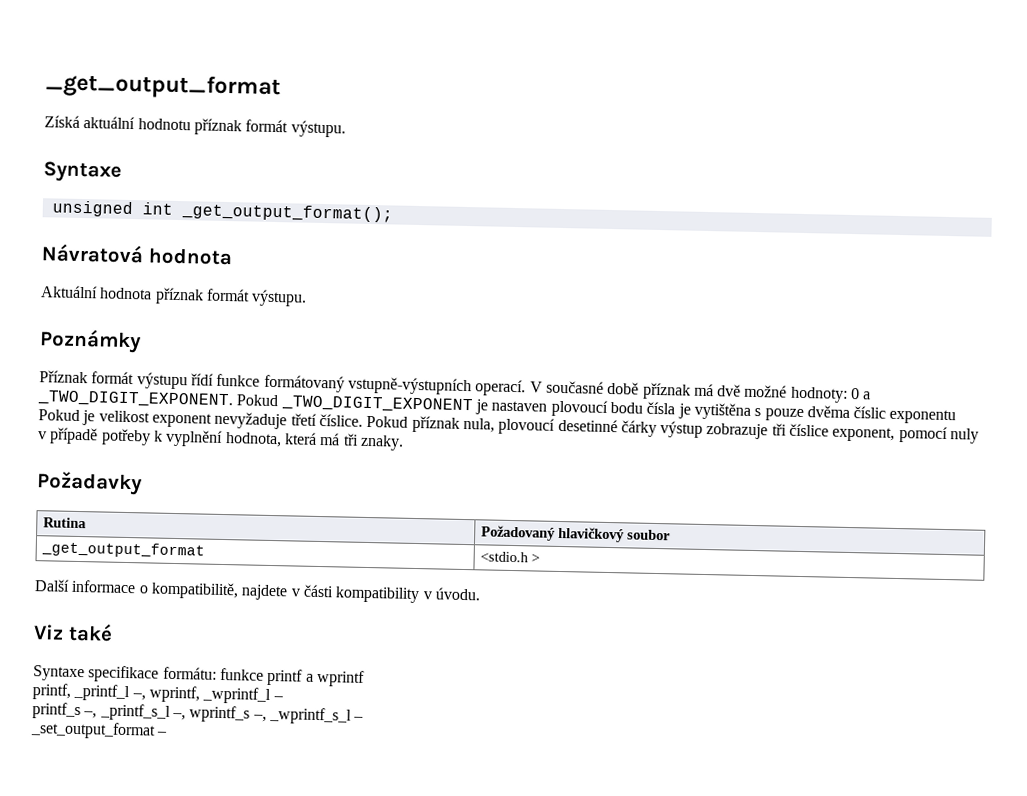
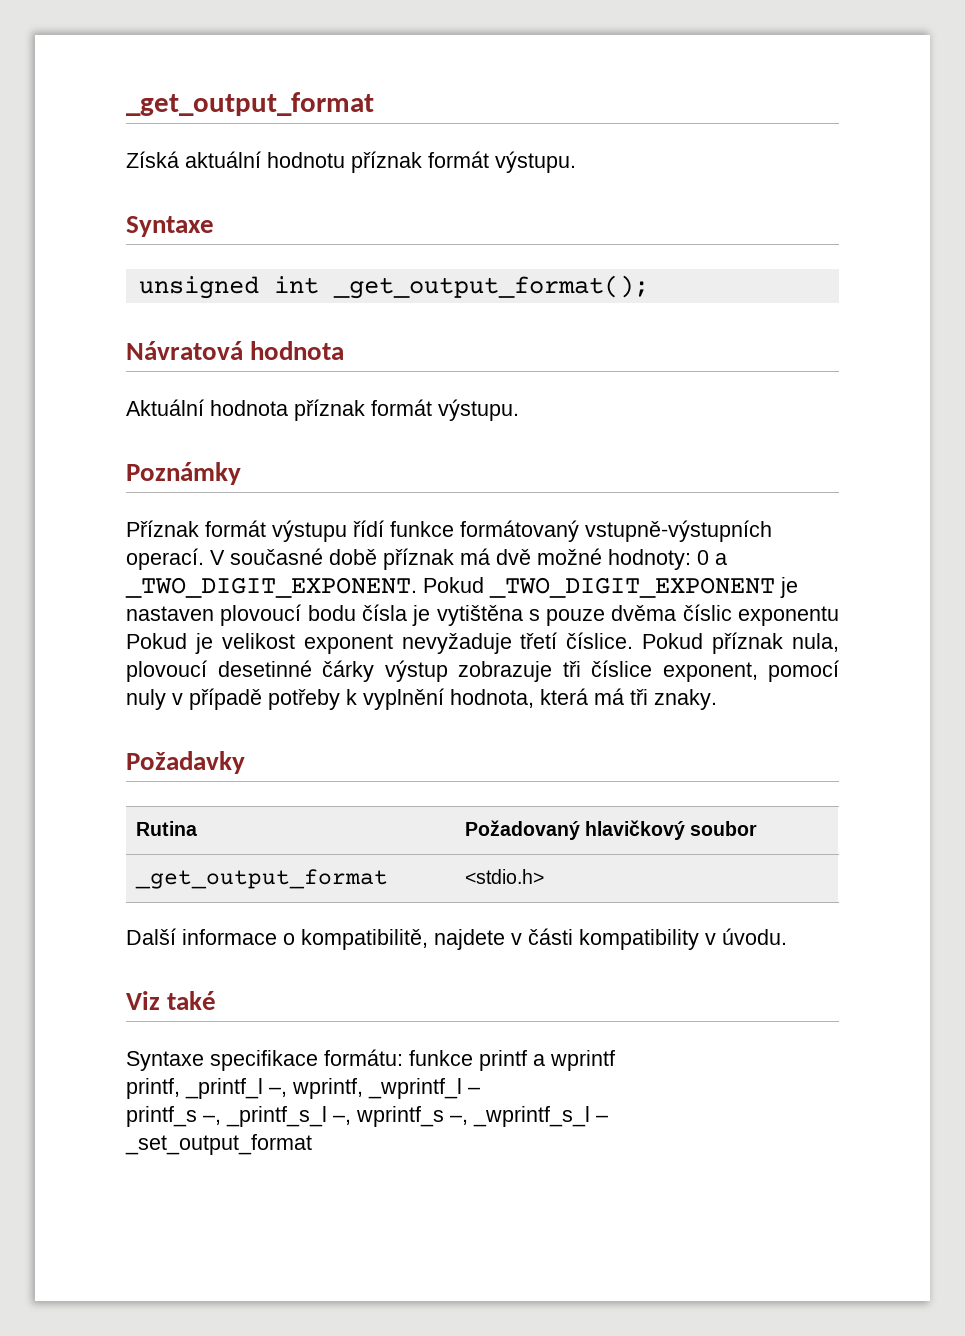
[479,551,540,563] <stdio.h > -> [464,869,544,884] <stdio.h>
[156,731,168,736] – -> (312, 1144) none

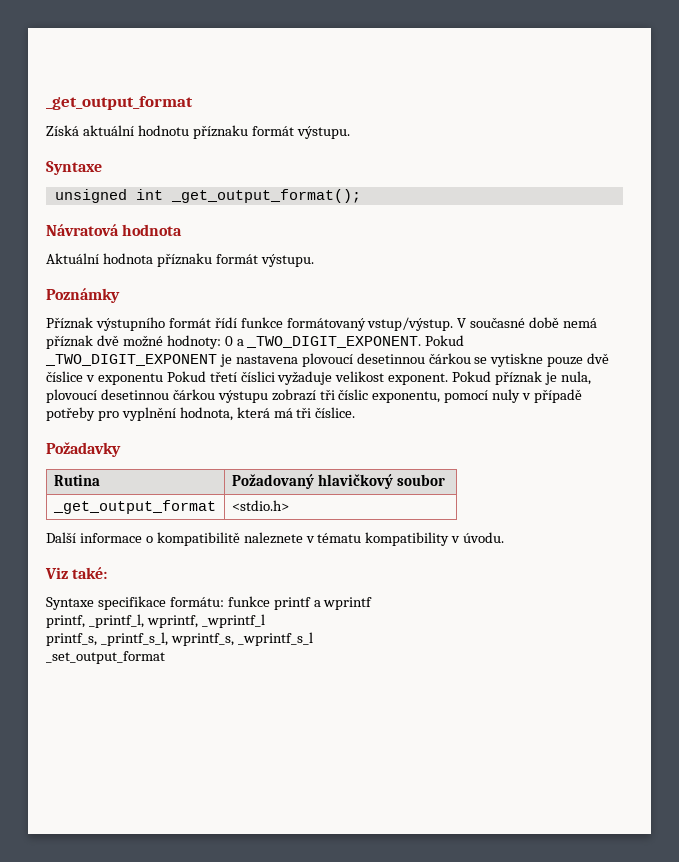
[351,151,422,173] příznak -> [192,125,248,139] příznaku
[294,399,365,421] příznak -> [156,253,212,267] příznaku
[205,520,347,542] formát výstupu -> [95,317,211,331] výstupního formát
[585,520,772,542] [126,548,204,570] vstupně-výstupních operací. -> [367,317,454,331] vstup/výstup.
[383,548,490,570] příznak má -> [563,318,598,328] [46,335,93,349] nemá příznak
[126,604,839,626] [126,632,634,654] nastaven plovoucí bodu čísla je vytištěna s pouze dvěma číslic exponentu Pokud je velikost exponent nevyžaduje třetí číslice. -> [235,353,610,367] [46,371,449,385] nastavena plovoucí desetinnou čárkou se vytiskne pouze dvě číslice v exponentu Pokud třetí číslici vyžaduje velikost exponent.
(784, 643) none -> [545,372,558,385] je
[217,660,758,682] desetinné čárky výstup zobrazuje tři číslice exponent, -> [100,389,441,403] desetinnou čárkou výstupu zobrazí tři číslic exponentu,
[346,689,357,705] k -> [97,411,119,421] pro
[654,689,717,710] znaky. -> [315,407,356,418] číslice.
[301,928,573,950] kompatibilitě, najdete v části -> [156,532,362,546] kompatibilitě naleznete v tématu
[167,991,217,1010] také -> [72,567,108,579] také:
[185,1078,287,1099] _printf_l –, -> [88,614,144,628] _printf_l,
[468,1087,480,1094] [126,1106,468,1127] – // printf_s –, _printf_s_l –, wprintf_s –, -> [46,632,234,646] // printf_s, _printf_s_l, wprintf_s,
[596,1115,608,1122] – -> (313, 639) none

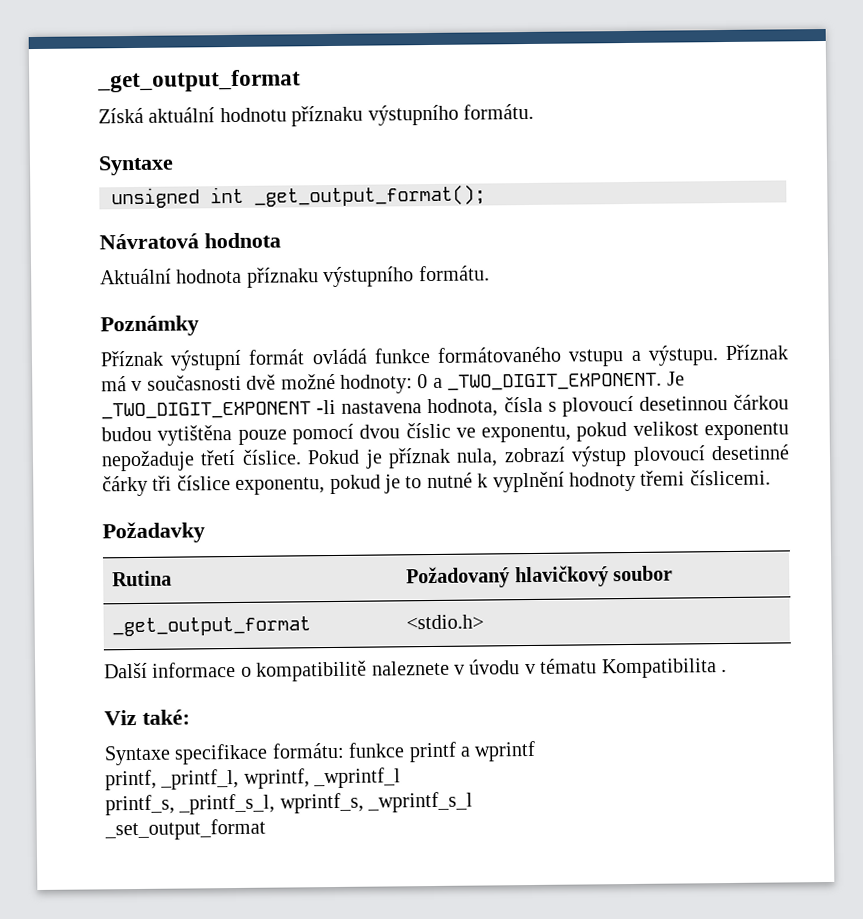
[251,126,350,139] formát výstupu. -> [367,103,534,126] výstupního formátu.
[215,254,314,267] formát výstupu. -> [323,265,490,288] výstupního formátu.
[95,317,598,331] [46,335,93,349] výstupního formát řídí funkce formátovaný vstup/výstup. V současné době nemá příznak -> [170,344,789,371] [101,374,242,392] výstupní formát ovládá funkce formátovaného vstupu a výstupu. Příznak má v současnosti
[425,335,465,346] [45,353,610,367] [46,371,591,385] [46,389,583,403] [46,407,356,421] Pokud _TWO_DIGIT_EXPONENT je nastavena plovoucí desetinnou čárkou se vytiskne pouze dvě číslice v exponentu Pokud třetí číslici vyžaduje velikost exponent. Pokud příznak je nula, plovoucí desetinnou čárkou výstupu zobrazí tři číslic exponentu, pomocí nuly v případě potřeby pro vyplnění hodnota, která má tři číslice. -> [666,371,685,386] [101,394,789,420] [101,421,789,446] [101,444,790,472] [102,469,771,497] Je _TWO_DIGIT_EXPONENT -li nastavena hodnota, čísla s plovoucí desetinnou čárkou budou vytištěna pouze pomocí dvou číslic ve exponentu, pokud velikost exponentu nepožaduje třetí číslice. Pokud je příznak nula, zobrazí výstup plovoucí desetinné čárky tři číslice exponentu, pokud je to nutné k vyplnění hodnoty třemi číslicemi.
[317,532,505,546] tématu kompatibility v úvodu. -> [469,658,727,679] úvodu v tématu Kompatibilita .

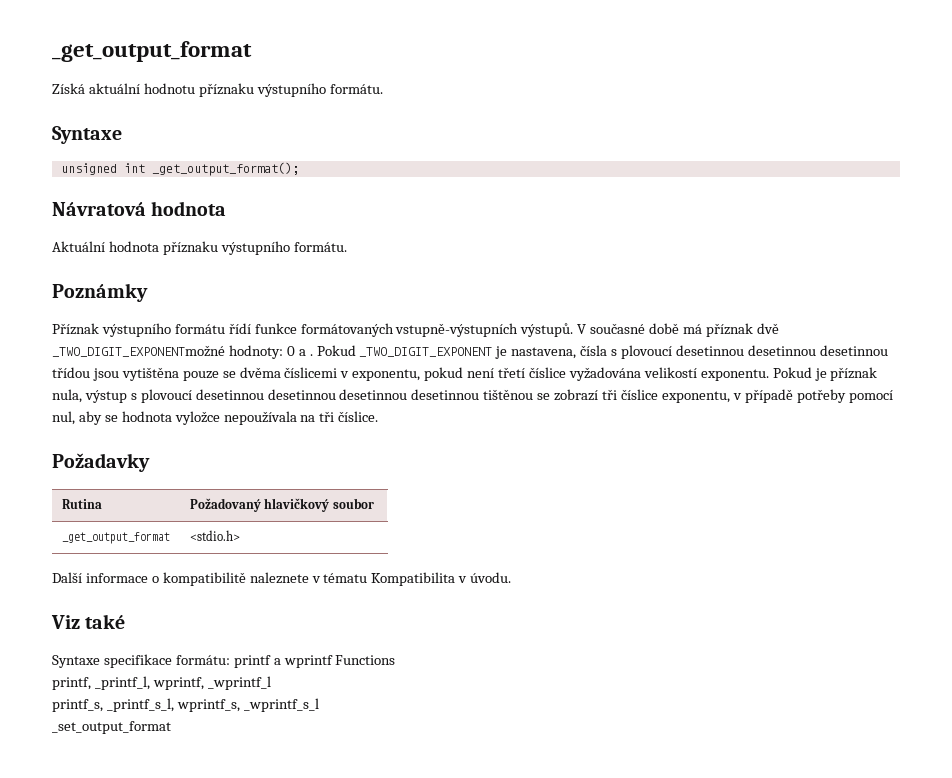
[170,344,789,371] [101,371,685,394] [101,394,789,420] [101,421,789,446] [101,444,790,472] [102,469,771,497] výstupní formát ovládá funkce formátovaného vstupu a výstupu. Příznak má v současnosti dvě možné hodnoty: 0 a _TWO_DIGIT_EXPONENT. Je _TWO_DIGIT_EXPONENT -li nastavena hodnota, čísla s plovoucí desetinnou čárkou budou vytištěna pouze pomocí dvou číslic ve exponentu, pokud velikost exponentu nepožaduje třetí číslice. Pokud je příznak nula, zobrazí výstup plovoucí desetinné čárky tři číslice exponentu, pokud je to nutné k vyplnění hodnoty třemi číslicemi. -> [101,323,779,337] [52,345,888,359] [52,367,878,381] [52,389,893,403] [52,411,379,425] výstupního formátu řídí funkce formátovaných vstupně-výstupních výstupů. V současné době má příznak dvě _TWO_DIGIT_EXPONENTmožné hodnoty: 0 a . Pokud _TWO_DIGIT_EXPONENT je nastavena, čísla s plovoucí desetinnou desetinnou desetinnou třídou jsou vytištěna pouze se dvěma číslicemi v exponentu, pokud není třetí číslice vyžadována velikostí exponentu. Pokud je příznak nula, výstup s plovoucí desetinnou desetinnou desetinnou desetinnou tištěnou se zobrazí tři číslice exponentu, v případě potřeby pomocí nul, aby se hodnota vyložce nepoužívala na tři číslice.
[469,658,727,679] úvodu v tématu Kompatibilita . -> [323,572,512,586] tématu Kompatibilita v úvodu.
[142,709,190,725] také: -> [85,614,126,629] také
[348,742,406,758] funkce -> (230, 660) none
(537, 751) none -> [335,655,396,665] Functions

